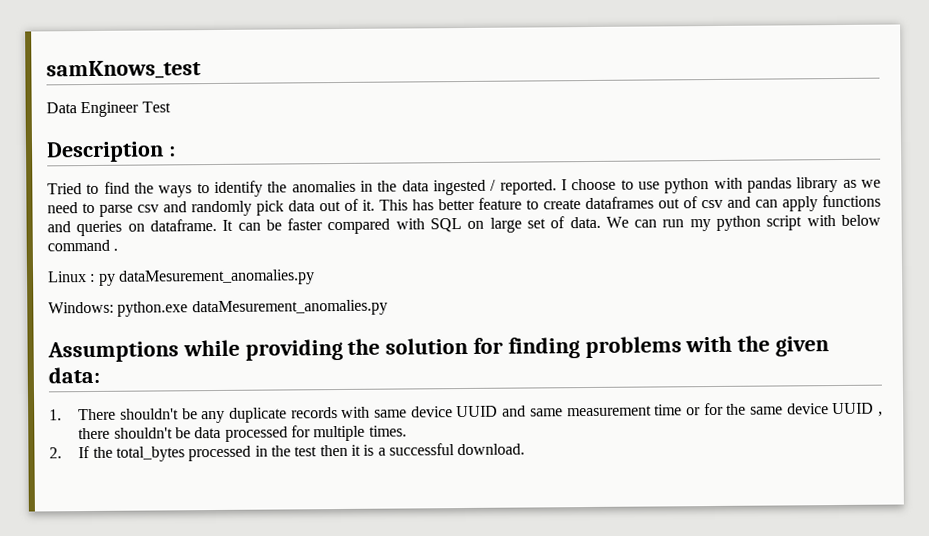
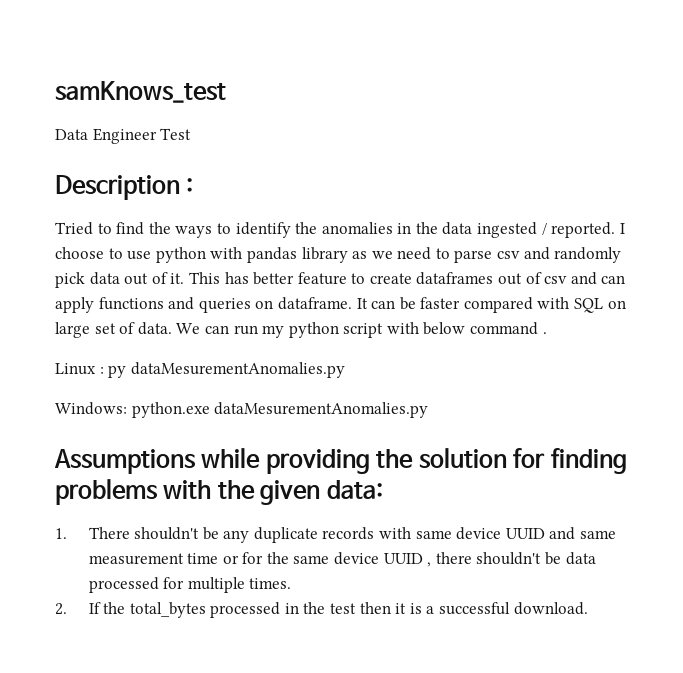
[118,269,315,286] dataMesurement_anomalies.py -> [130,362,345,378] dataMesurementAnomalies.py
[191,299,388,317] dataMesurement_anomalies.py -> [214,402,429,418] dataMesurementAnomalies.py

